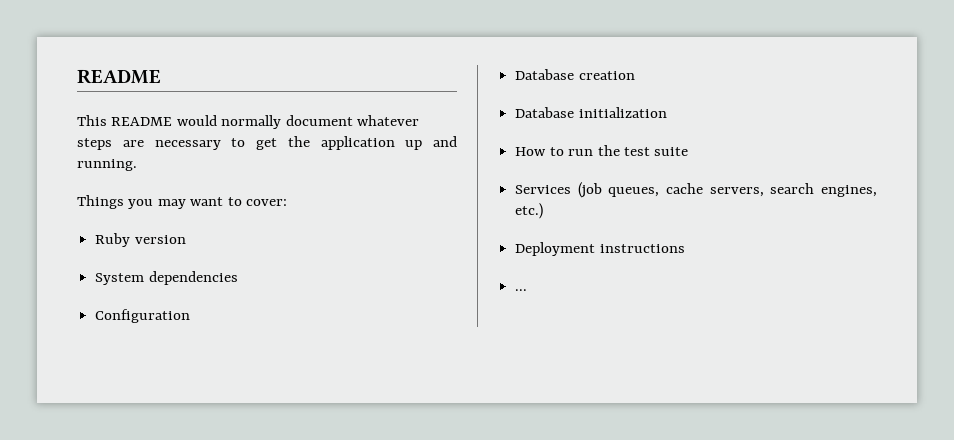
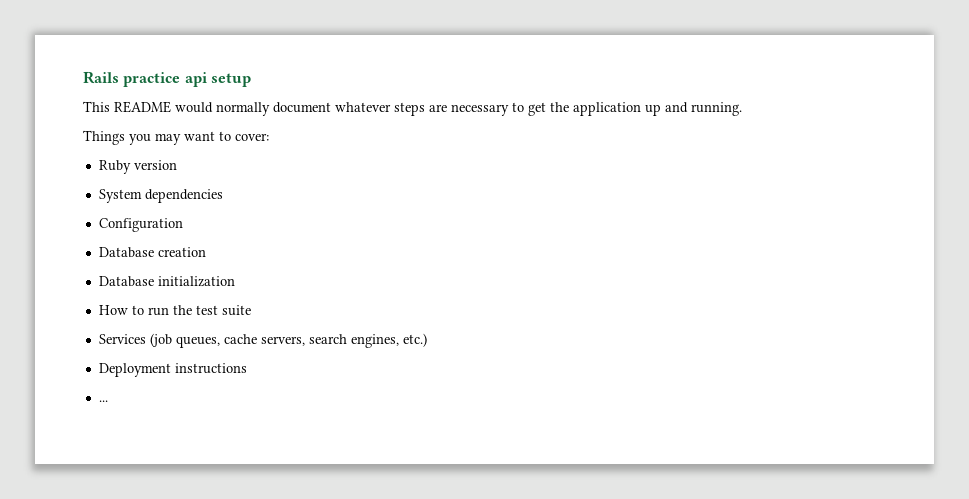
[77,69,161,84] README -> [83,71,251,87] Rails practice api setup

